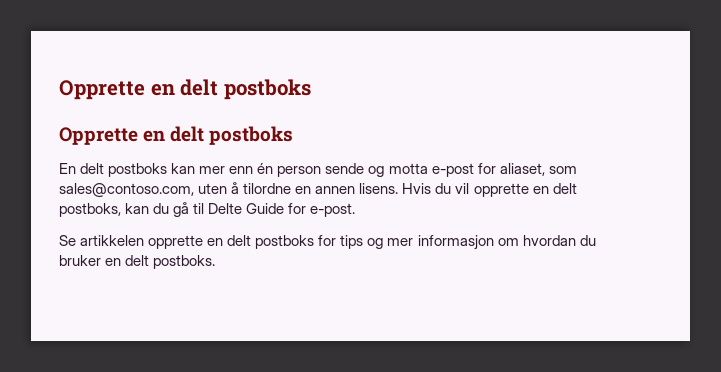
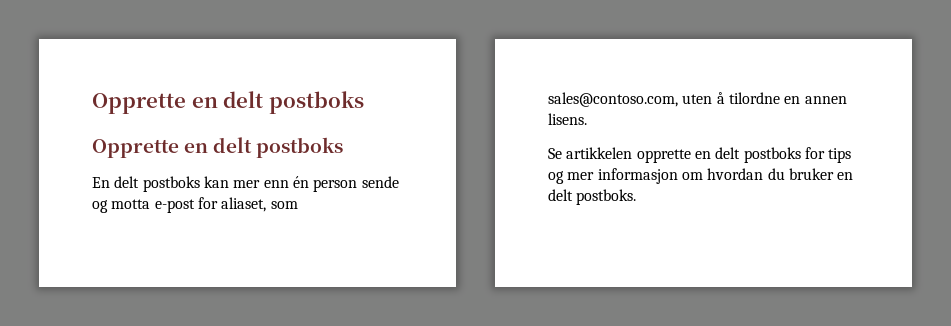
[402,183,577,197] [59,202,356,217] Hvis du vil opprette en delt postboks, kan du gå til Delte Guide for e-post. -> (587, 119) none

